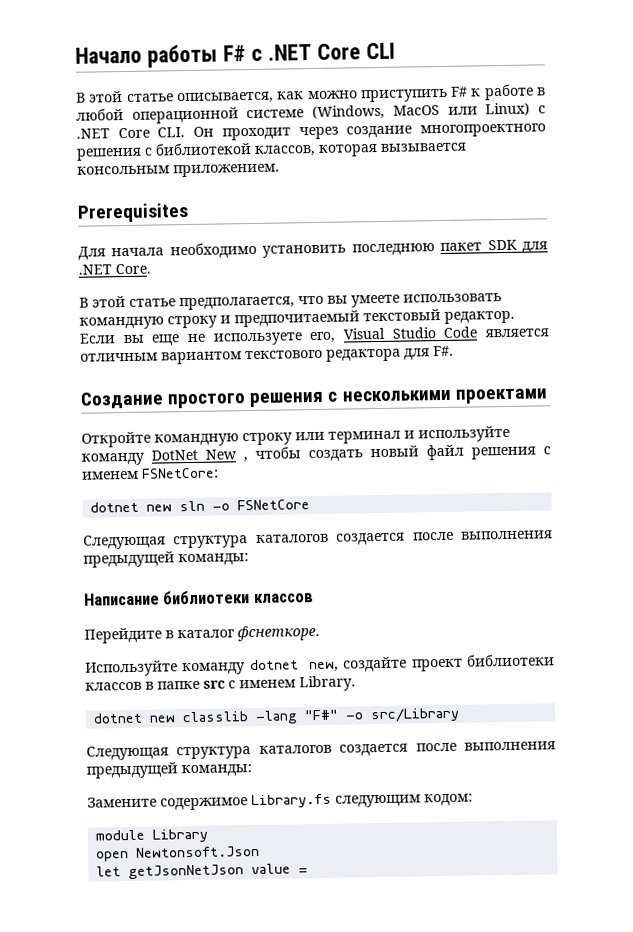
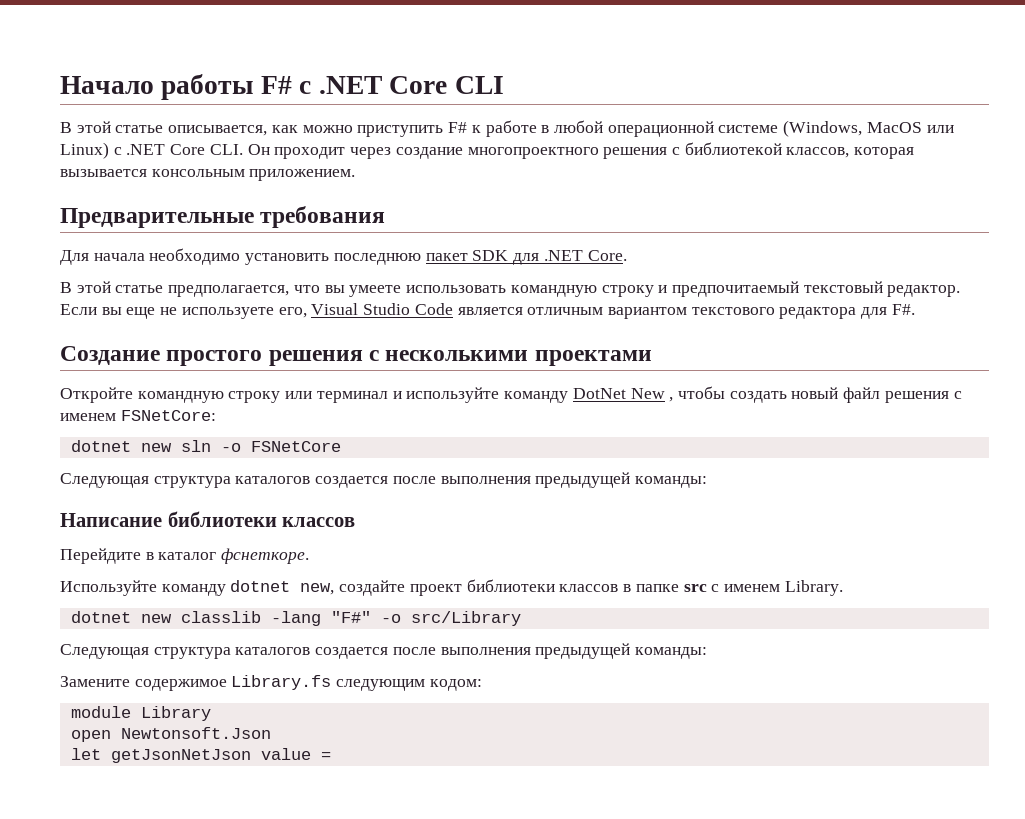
[77,203,189,223] Prerequisites -> [60,206,386,228] Предварительные требования

